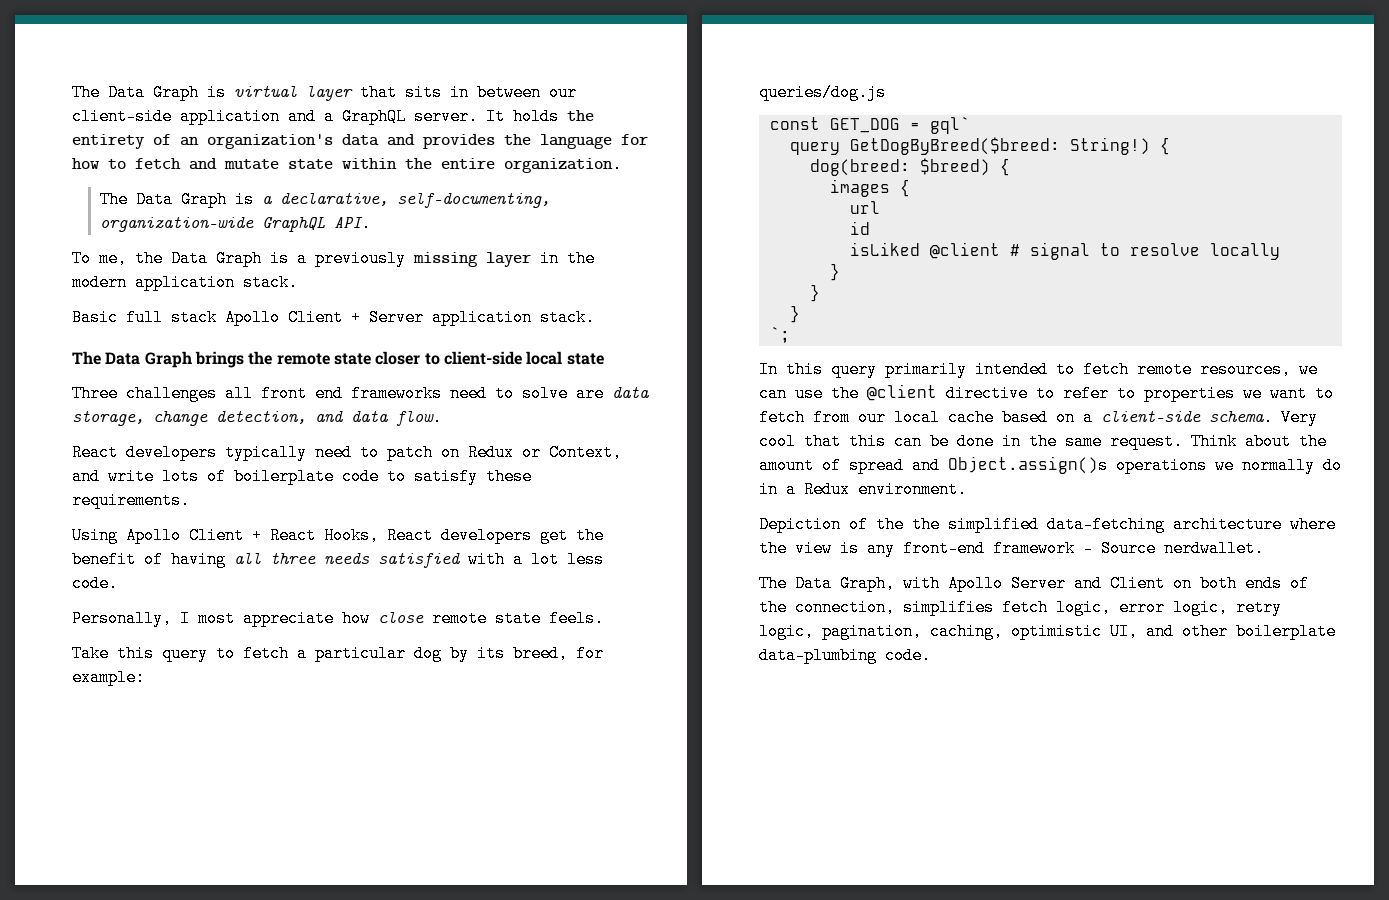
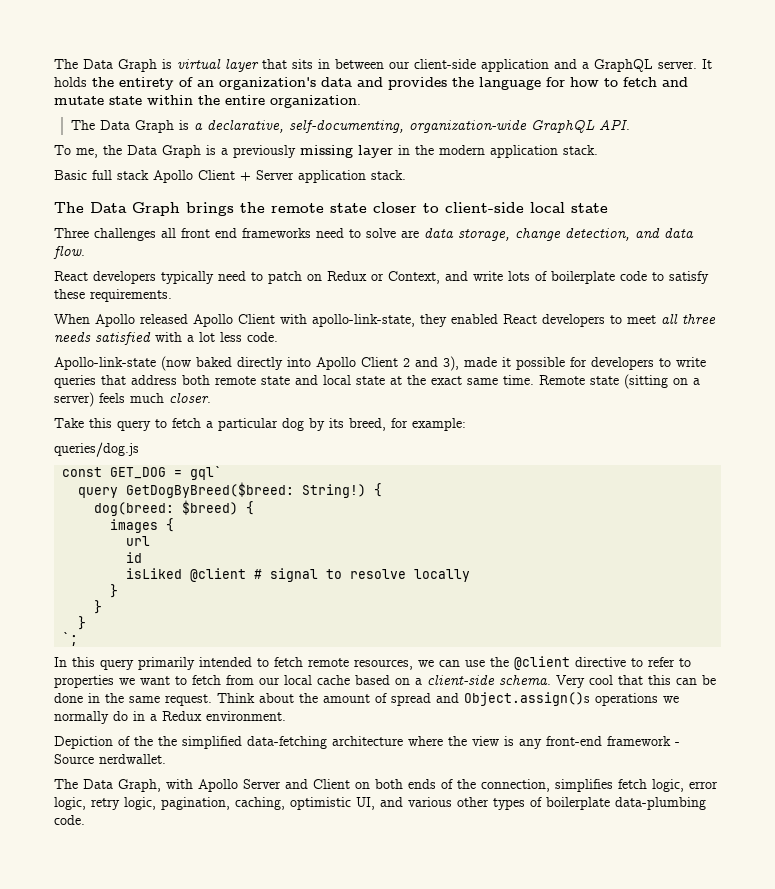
[72,527,604,544] [72,551,226,568] Using Apollo Client + React Hooks, React developers get the benefit of having -> [54,314,656,327] When Apollo released Apollo Client with apollo-link-state, they enabled React developers to meet
[72,610,604,627] Personally, I most appreciate how close remote state feels. -> [54,356,706,371] [54,374,700,389] [54,392,211,407] Apollo-link-state (now baked directly into Apollo Client 2 and 3), made it possible for developers to write queries that address both remote state and local state at the exact same time. Remote state (sitting on a server) feels much closer.
[1182,623,1228,640] other -> [408,797,542,810] various other types of

